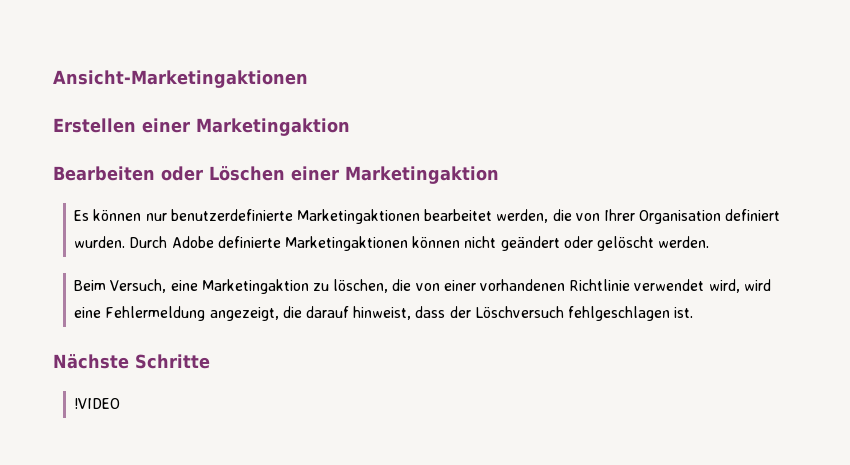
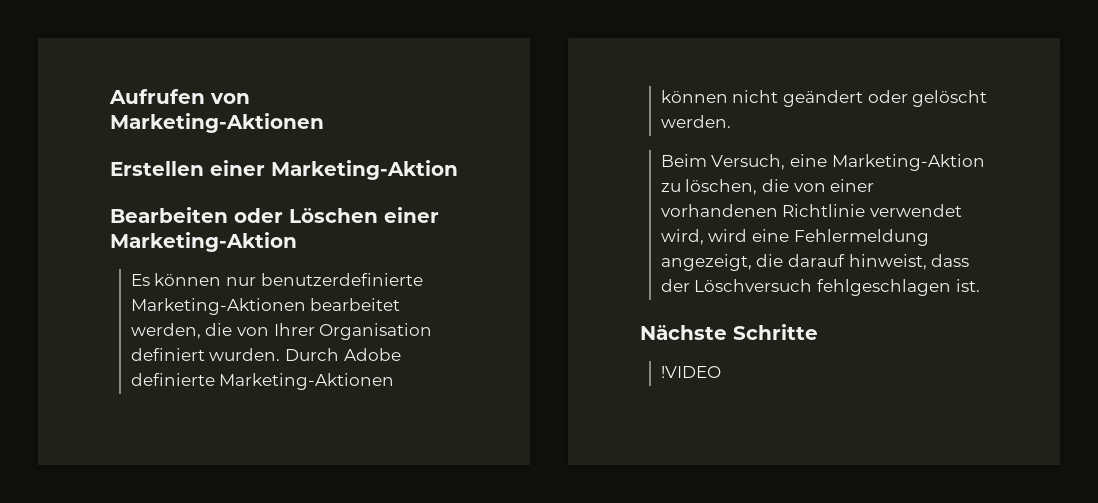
[53,70,308,88] Ansicht-Marketingaktionen -> [109,89,250,104] [110,113,324,133] Aufrufen von Marketing-Aktionen
[196,118,350,136] Marketingaktion -> [271,160,458,180] Marketing-Aktion
[345,166,499,184] Marketingaktion -> [110,232,297,252] Marketing-Aktion
[297,209,421,224] Marketingaktionen -> [130,298,306,315] Marketing-Aktionen
[285,236,409,251] Marketingaktionen -> [219,373,395,390] Marketing-Aktionen
[201,279,309,294] Marketingaktion -> [831,154,985,171] Marketing-Aktion

